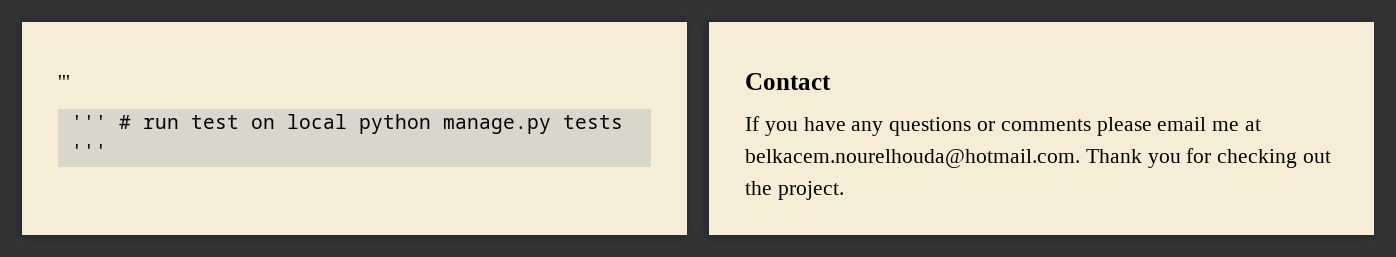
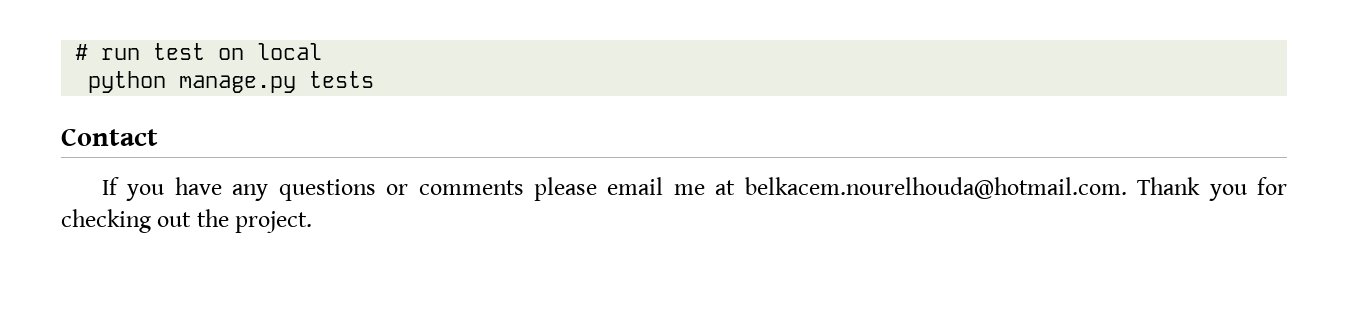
[58,75,70,89] [70,115,107,129] ''' // ''' -> (75, 52) none
(347, 121) none -> (323, 51) //
[70,144,107,158] ''' -> (375, 79) none

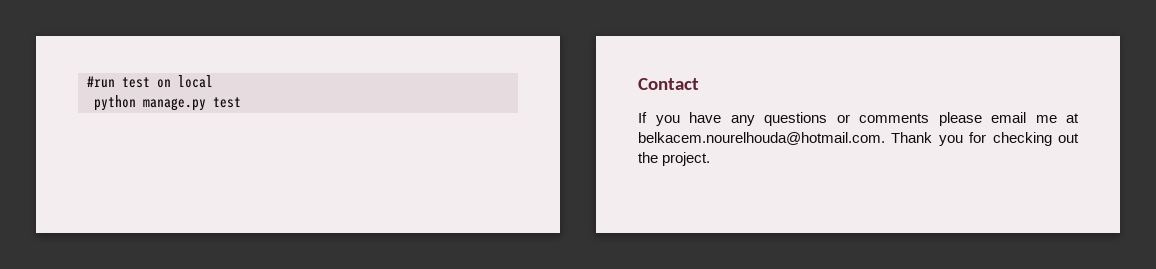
[75,44,141,60] # run -> [87,76,115,88] #run
[309,71,375,88] tests -> [213,97,241,108] test

